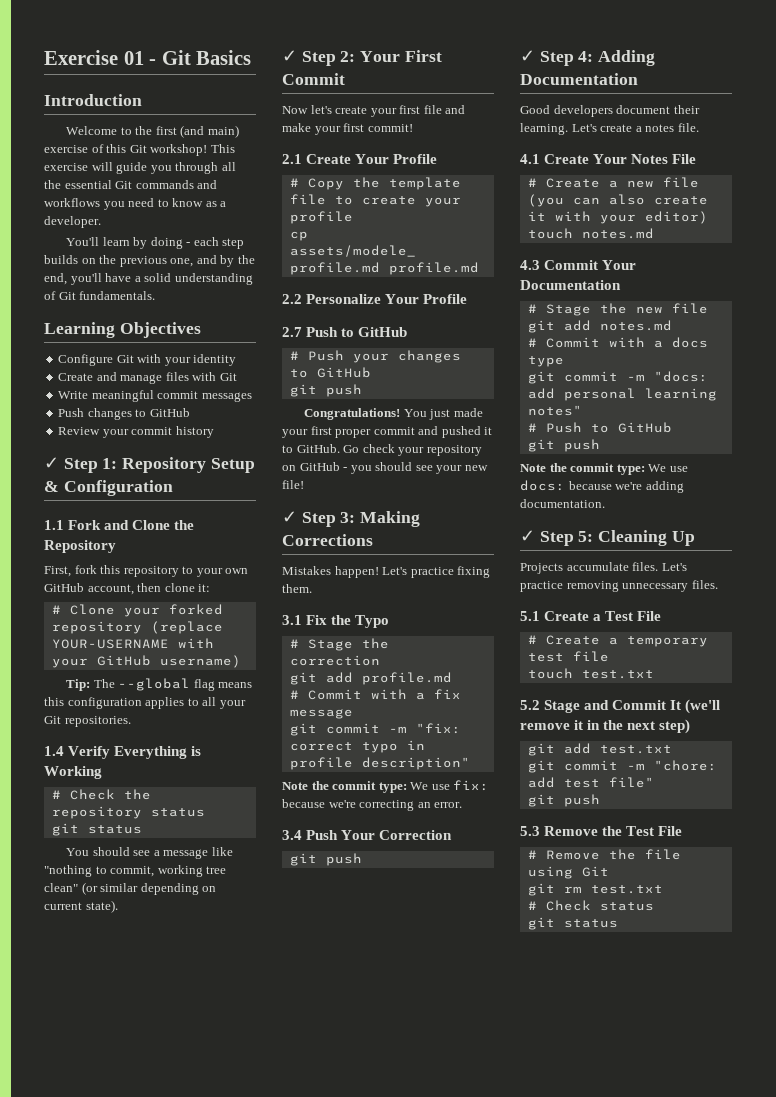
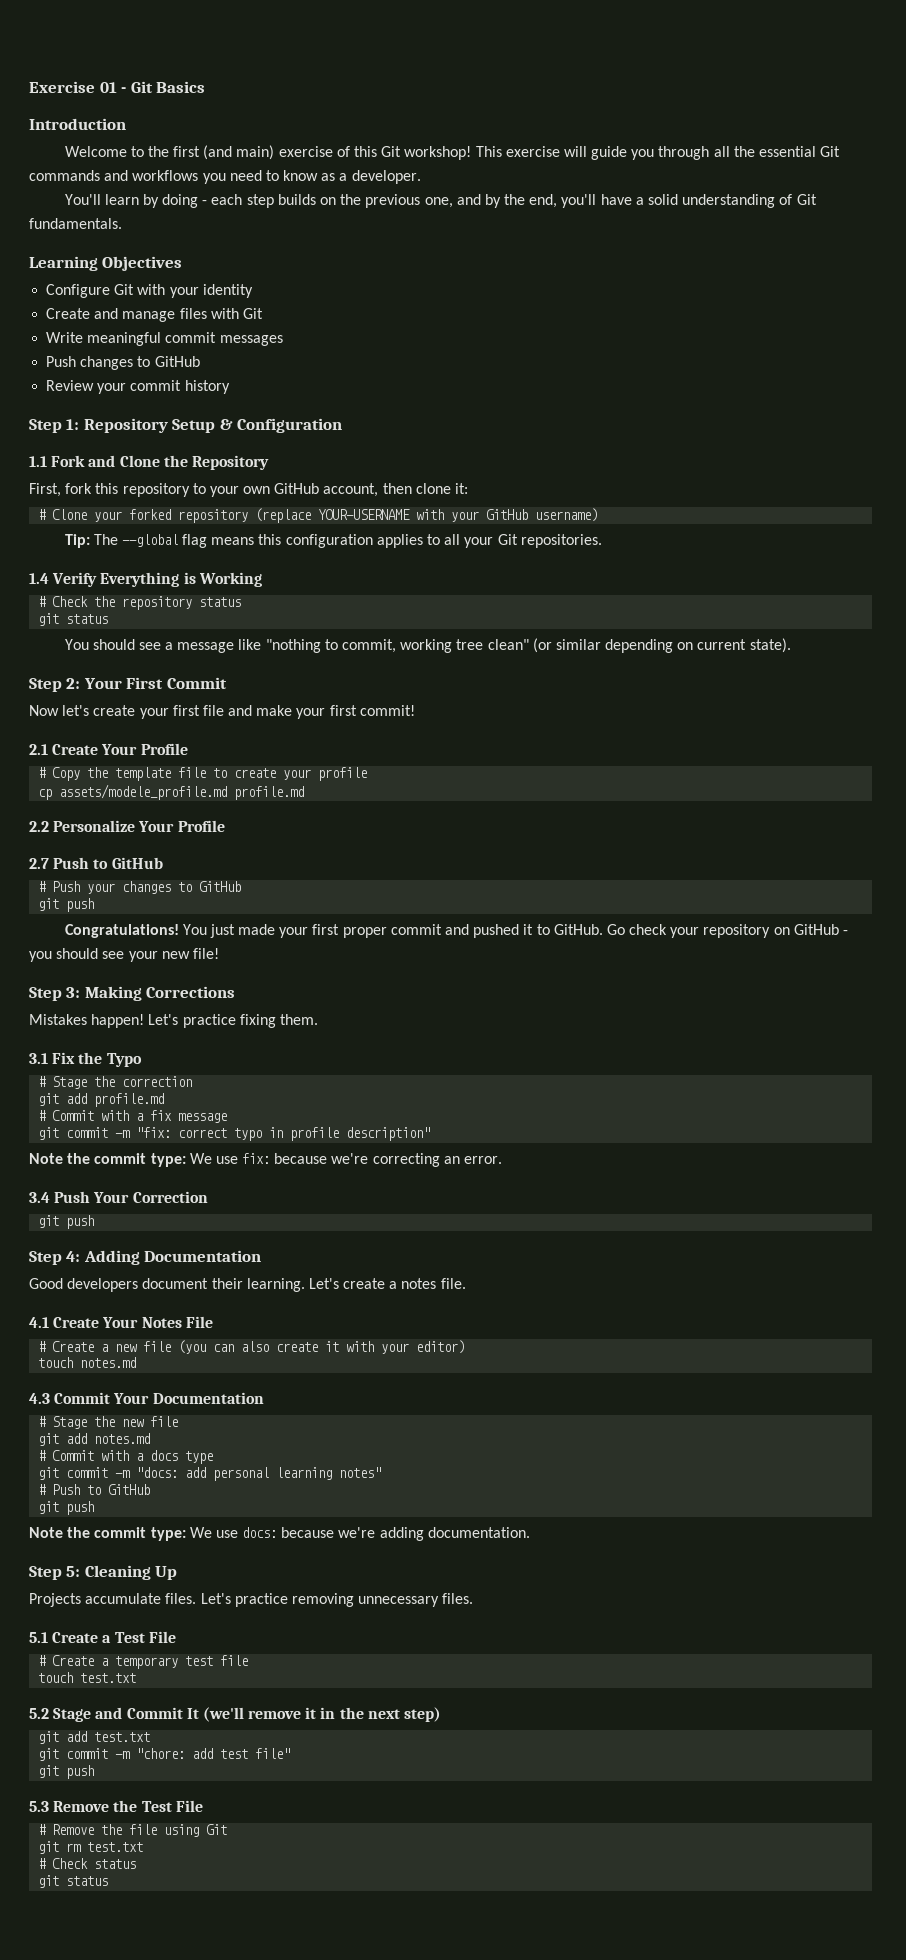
[44,457,59,469] ✓ -> (230, 387) none
[282,50,297,62] ✓ -> (791, 645) none
[282,511,297,523] ✓ -> (219, 953) none
[520,50,535,62] ✓ -> (95, 1222) none
[520,530,535,542] ✓ -> (530, 1532) none

